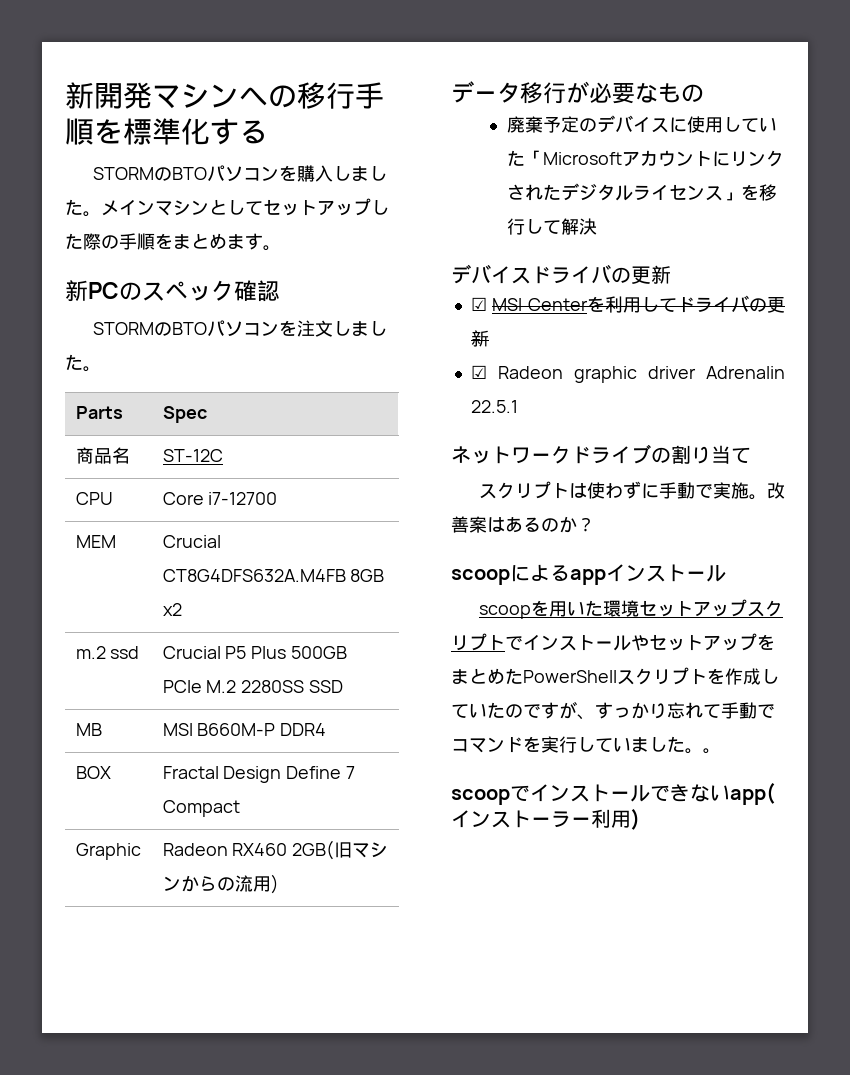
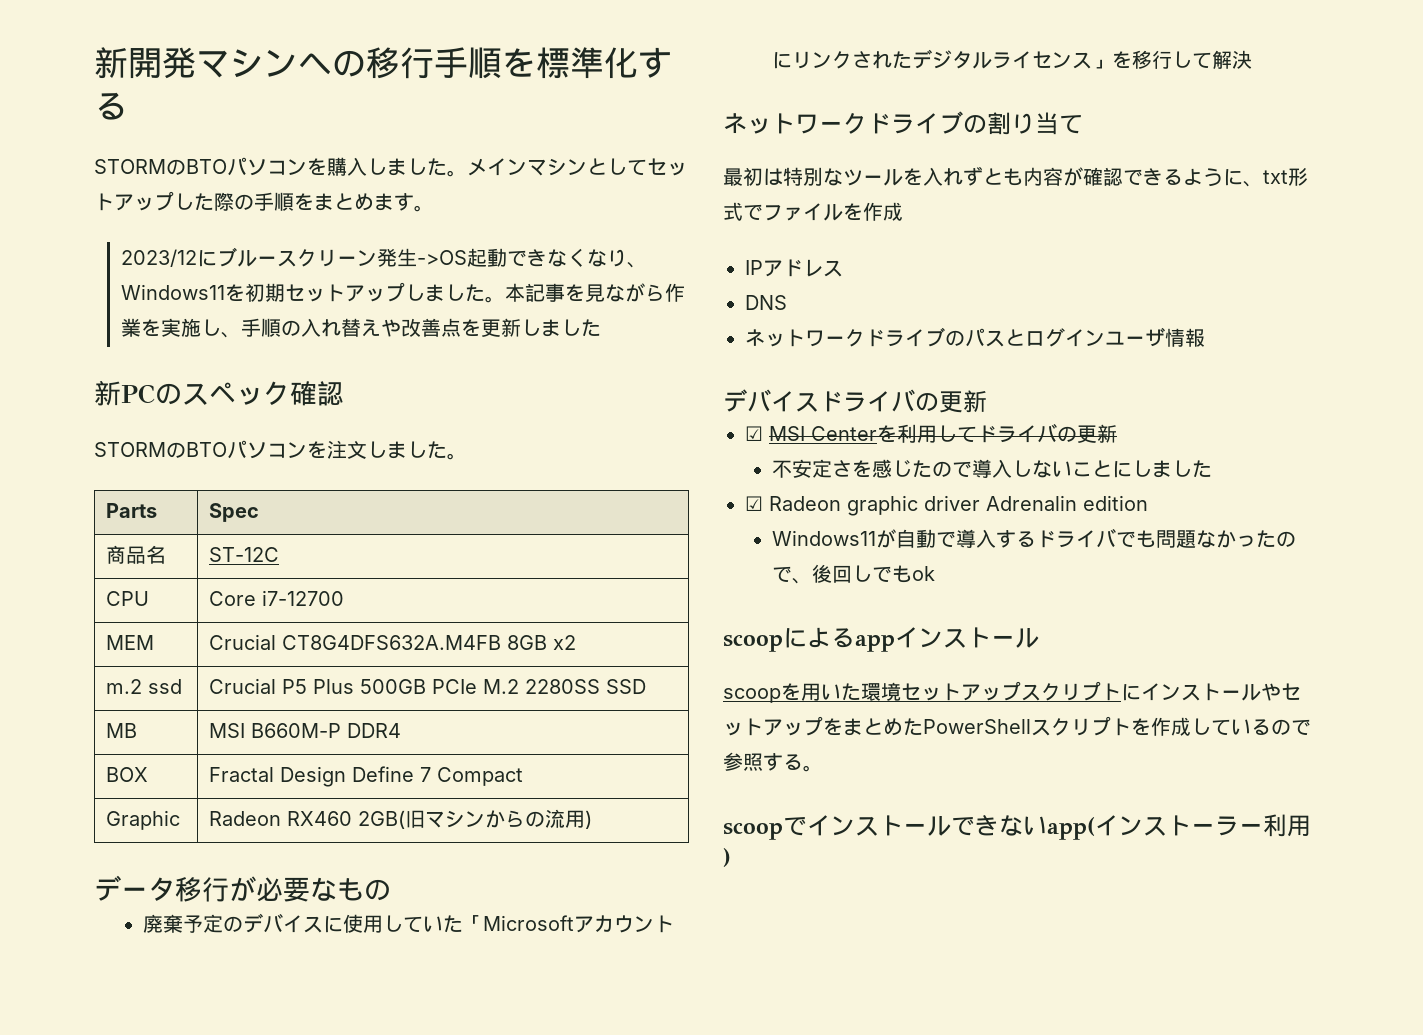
(281, 248) none -> [120,247,647,268] [120,282,685,303] [120,318,601,338] // 2023/12にブルースクリーン発生->OS起動できなくなり、Windows11を初期セットアップしました。本記事を見ながら作業を実施し、手順の入れ替えや改善点を更新しました
(597, 226) none -> [723,111,1083,135] [723,166,1308,187] [723,202,903,221] [745,259,843,277] [745,295,787,310] [745,327,1205,347] // ネットワークドライブの割り当て // 最初は特別なツールを入れずとも内容が確認できるように、txt形式でファイルを作成 // IPアドレス // DNS // ネットワークドライブのパスとログインユーザ情報
(489, 338) none -> [771,459,1212,478] // 不安定さを感じたので導入しないことにしました
[470,400,518,413] [451,444,751,464] [478,481,785,500] [451,516,595,533] 22.5.1 // ネットワークドライブの割り当て // スクリプトは使わずに手動で実施。改善案はあるのか？ -> [1083,495,1148,511] [771,528,1296,548] [771,564,935,584] edition // Windows11が自動で導入するドライバでも問題なかったので、後回しでもok
[505,636,523,650] で -> [1121,684,1141,701] に
[487,701,775,720] [451,736,703,754] たのですが、すっかり忘れて手動でコマンドを実行していました。 -> [1251,719,1311,736] [723,752,803,771] るので参照する

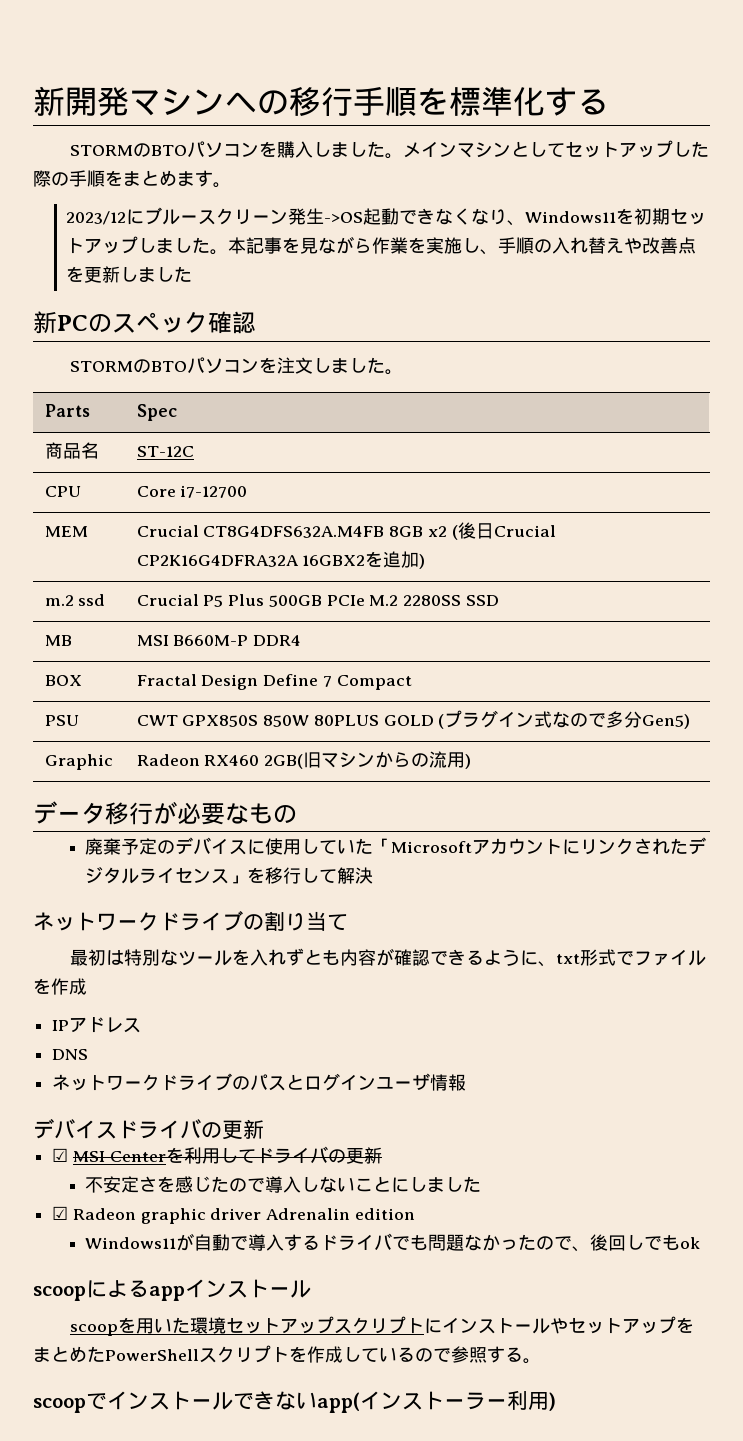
(576, 642) none -> [451,522,556,540] [136,551,426,569] (後日Crucial CP2K16G4DFRA32A 16GBX2を追加)
(523, 776) none -> [44,715,79,726] [136,710,691,729] // PSU | CWT GPX850S 850W 80PLUS GOLD (プラグイン式なので多分Gen5)

